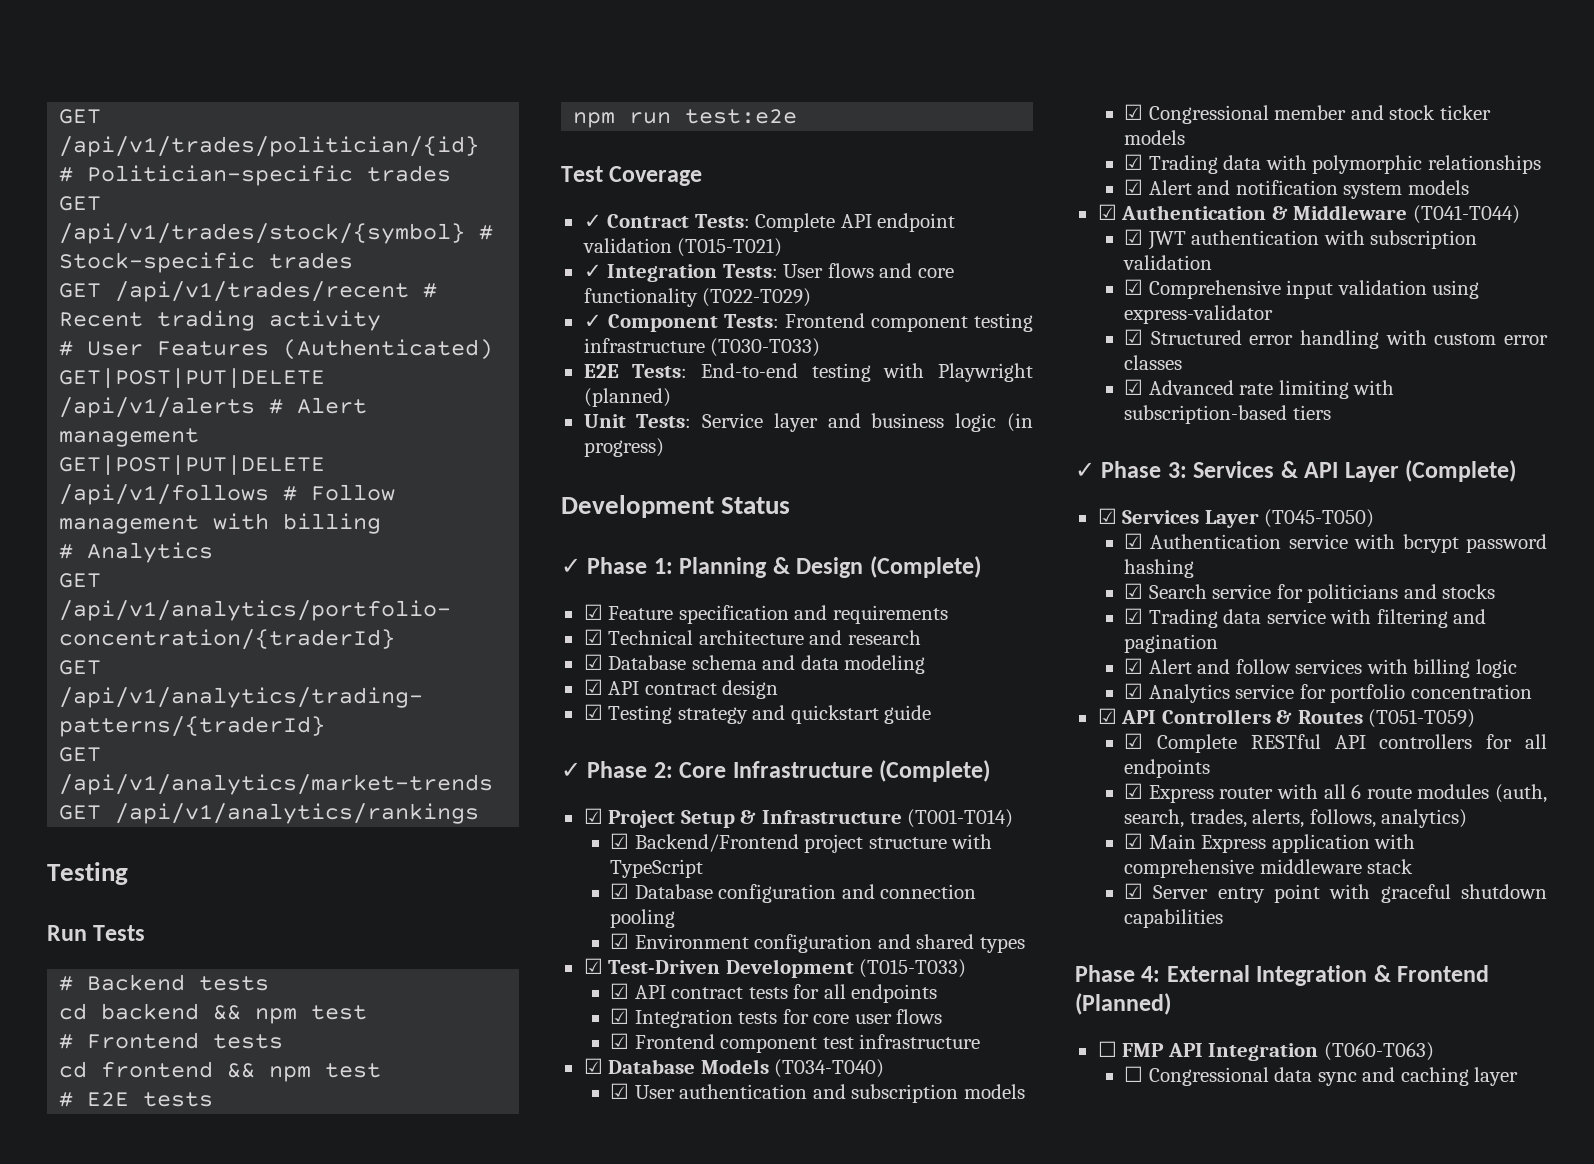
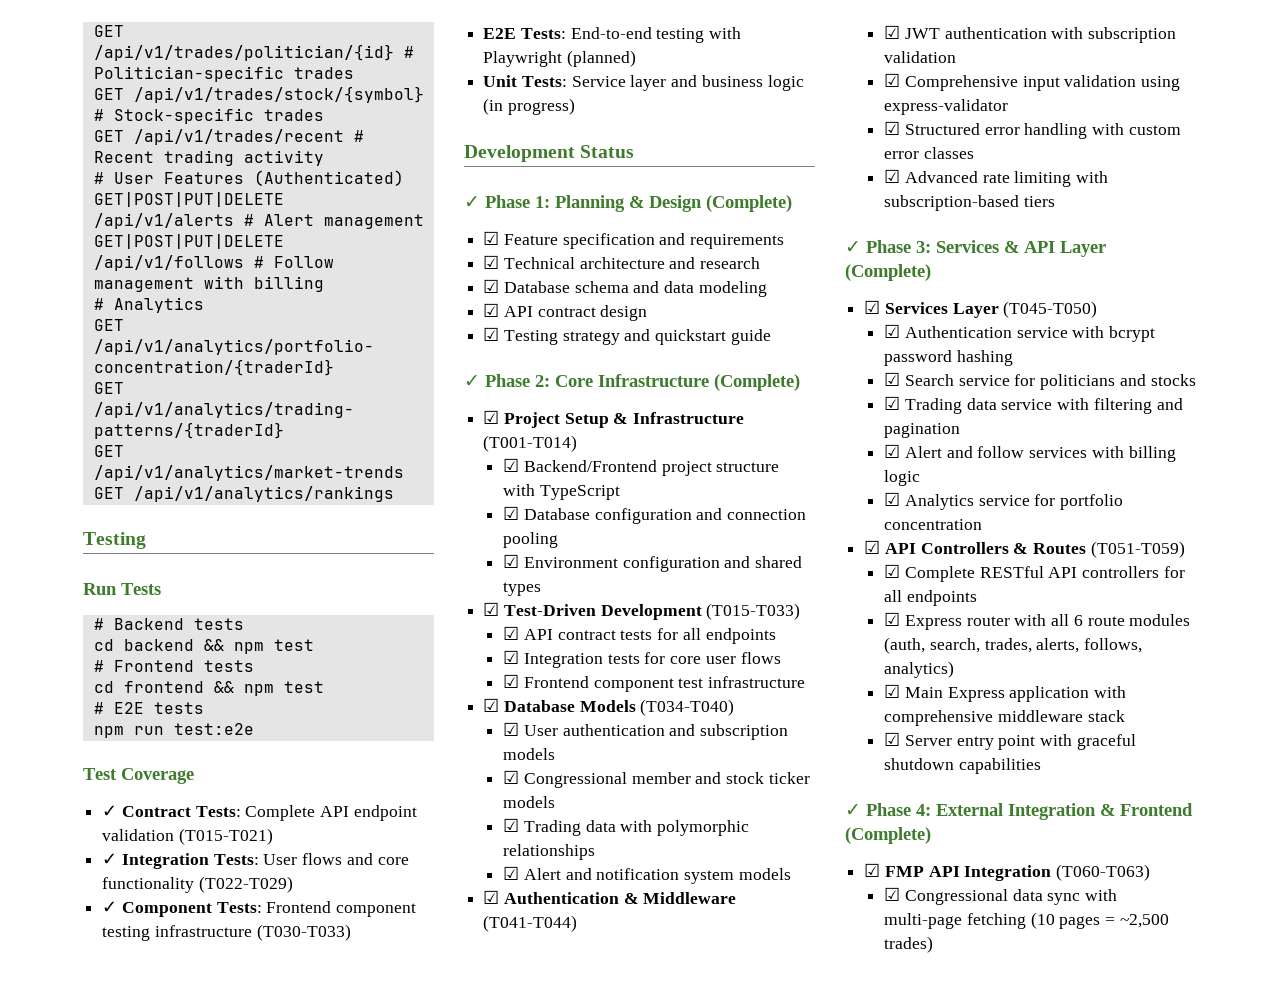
(1224, 918) none -> [845,804,861,816] ✓
[1075,993,1171,1015] [1097,1041,1117,1057] (Planned) // ☐ -> [845,827,931,844] [864,863,881,877] (Complete) // ☑
[1124,1066,1144,1082] ☐ -> [884,887,901,901] ☑
[1362,1067,1519,1086] and caching layer -> [1085,889,1118,901] [884,912,1169,929] [884,936,934,953] with multi-page fetching (10 pages = ~2,500 trades)

